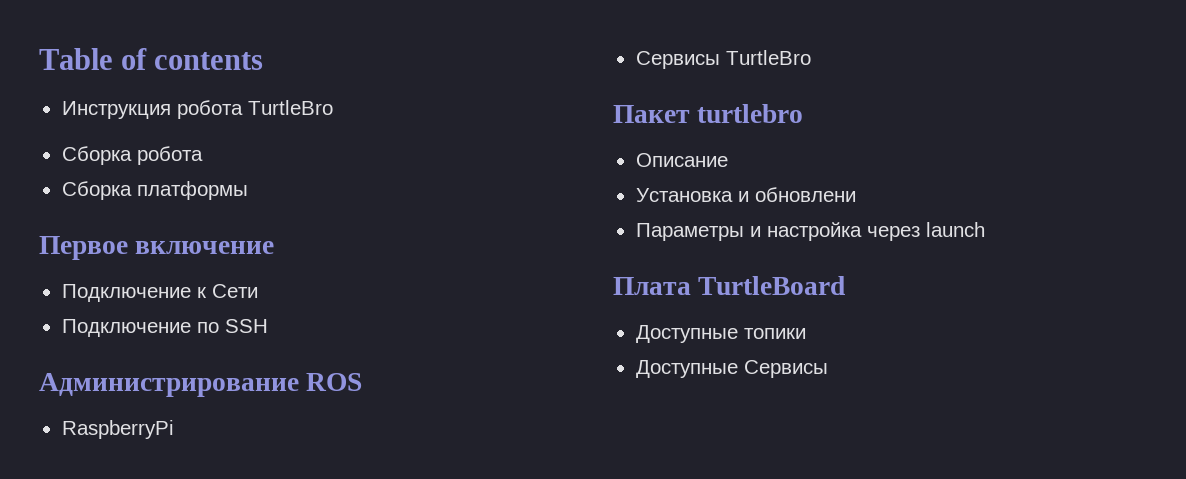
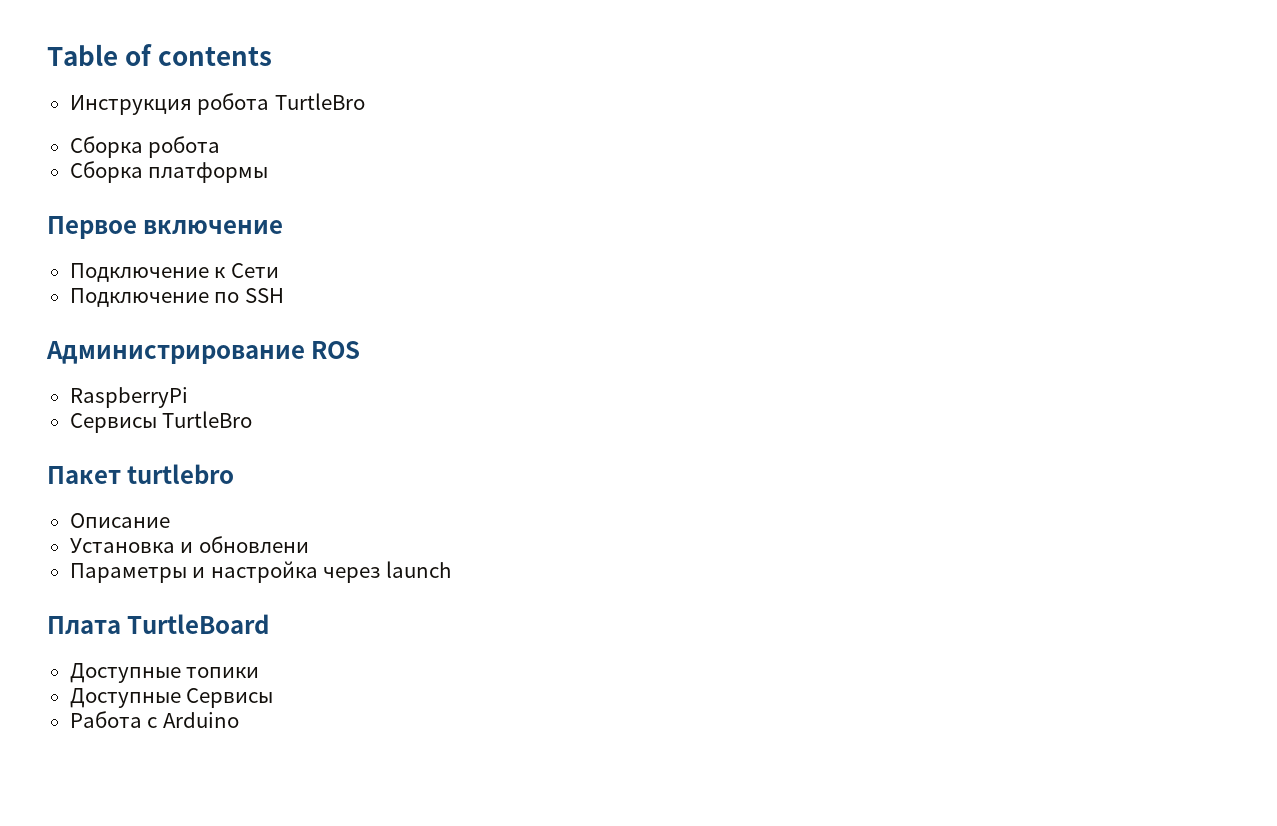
(828, 369) none -> [69,711,239,728] // Работа с Arduino

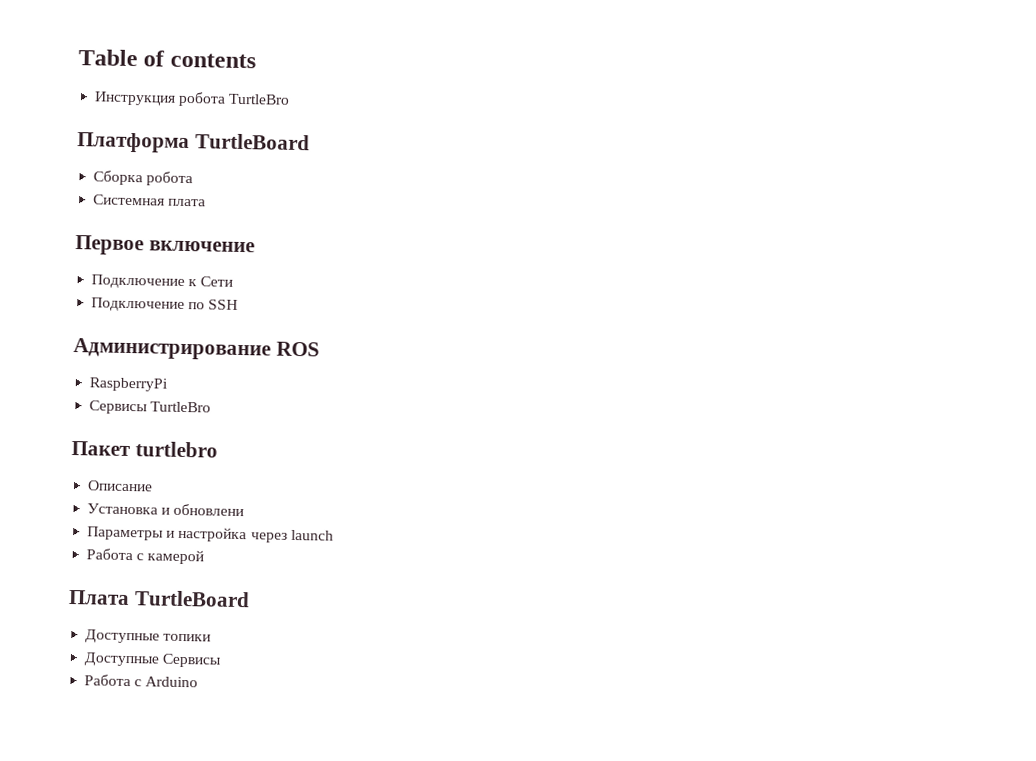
(365, 101) none -> [77,132,310,154] // Платформа TurtleBoard
[69,161,269,183] Сборка платформы -> [93,194,207,207] Системная плата
(451, 569) none -> [86,548,205,565] // Работа с камерой

